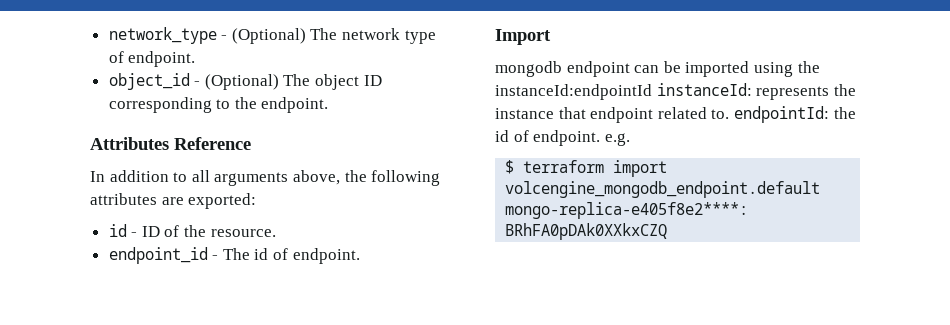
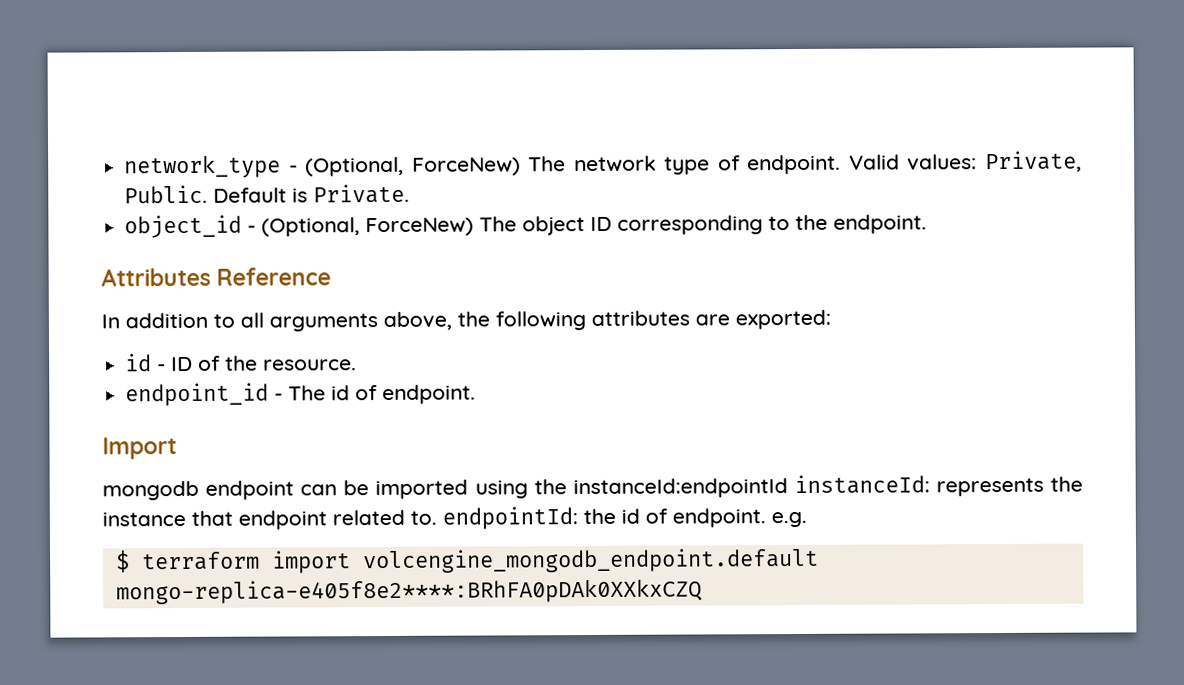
[231,28,306,44] (Optional) -> [305,156,521,177] (Optional, ForceNew)
(196, 59) none -> [848,150,1082,173] [124,183,411,204] Valid values: Private, Public. Default is Private.
[204,74,279,90] (Optional) -> [261,217,475,237] (Optional, ForceNew)

